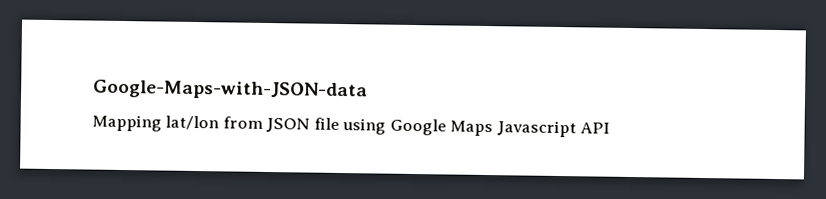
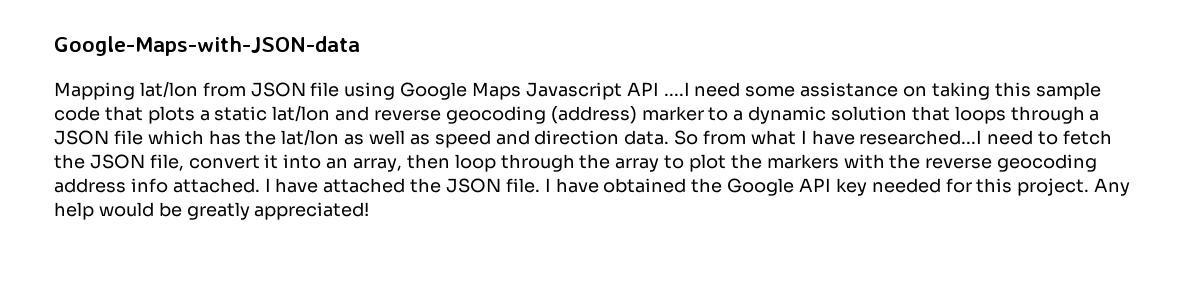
(611, 128) none -> [663,82,1101,100] [54,105,1100,124] [54,129,1113,148] [54,154,1098,172] [54,178,1131,196] [54,202,370,220] ....I need some assistance on taking this sample code that plots a static lat/lon and reverse geocoding (address) marker to a dynamic solution that loops through a JSON file which has the lat/lon as well as speed and direction data. So from what I have researched...I need to fetch the JSON file, convert it into an array, then loop through the array to plot the markers with the reverse geocoding address info attached. I have attached the JSON file. I have obtained the Google API key needed for this project. Any help would be greatly appreciated!

